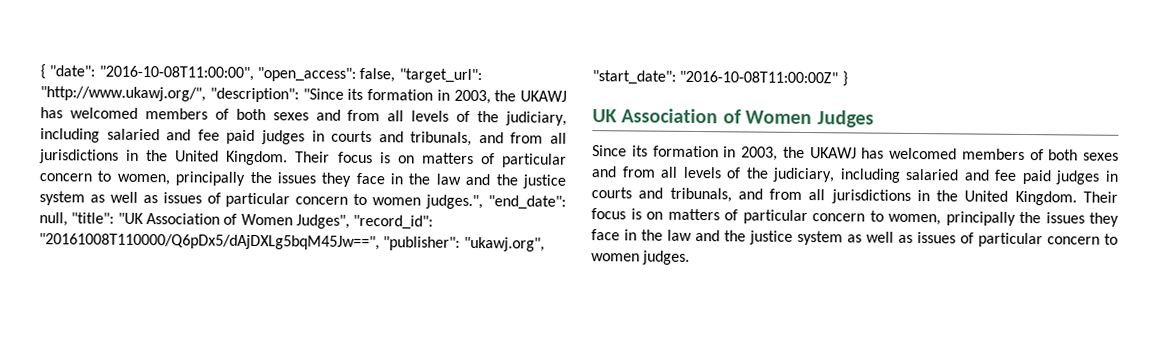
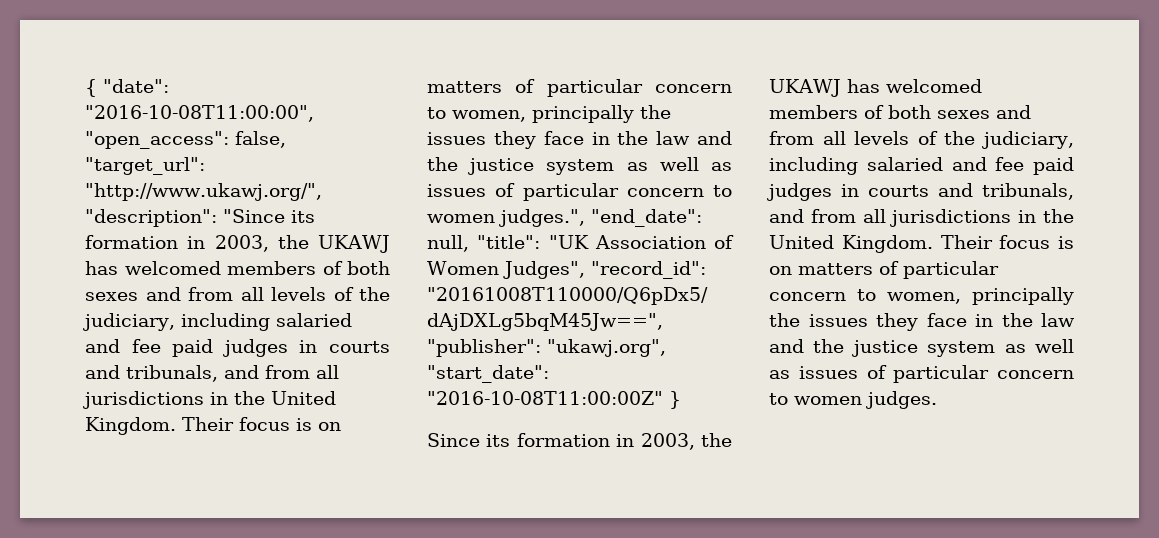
[592,108,874,128] // UK Association of Women Judges -> (681, 400) none

